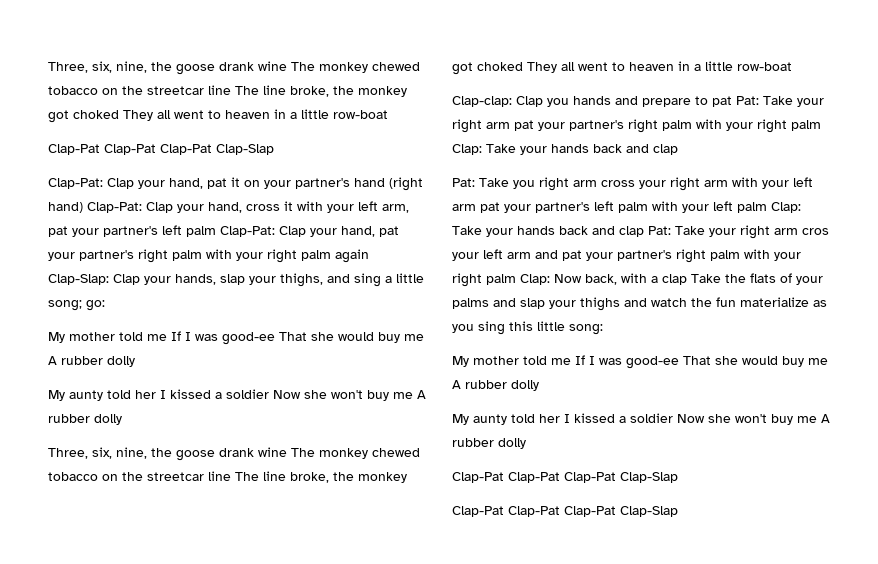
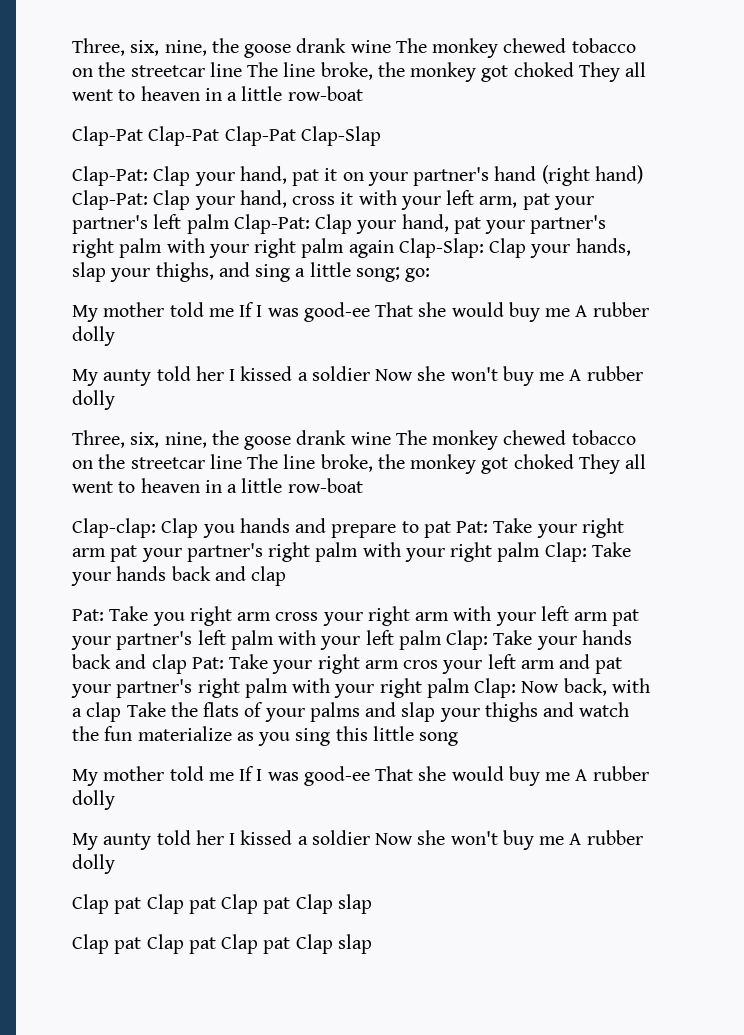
[569,324,603,335] song: -> [419,732,459,746] song
[452,472,678,483] [452,506,678,517] Clap-Pat Clap-Pat Clap-Pat Clap-Slap // Clap-Pat Clap-Pat Clap-Pat Clap-Slap -> [72,894,372,914] [72,934,372,954] Clap pat Clap pat Clap pat Clap slap // Clap pat Clap pat Clap pat Clap slap

